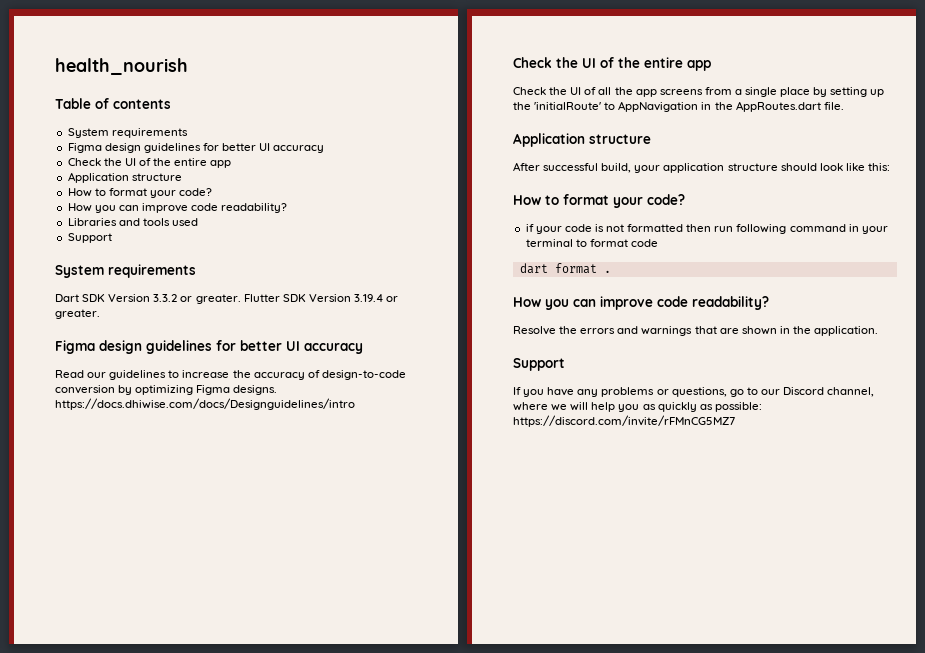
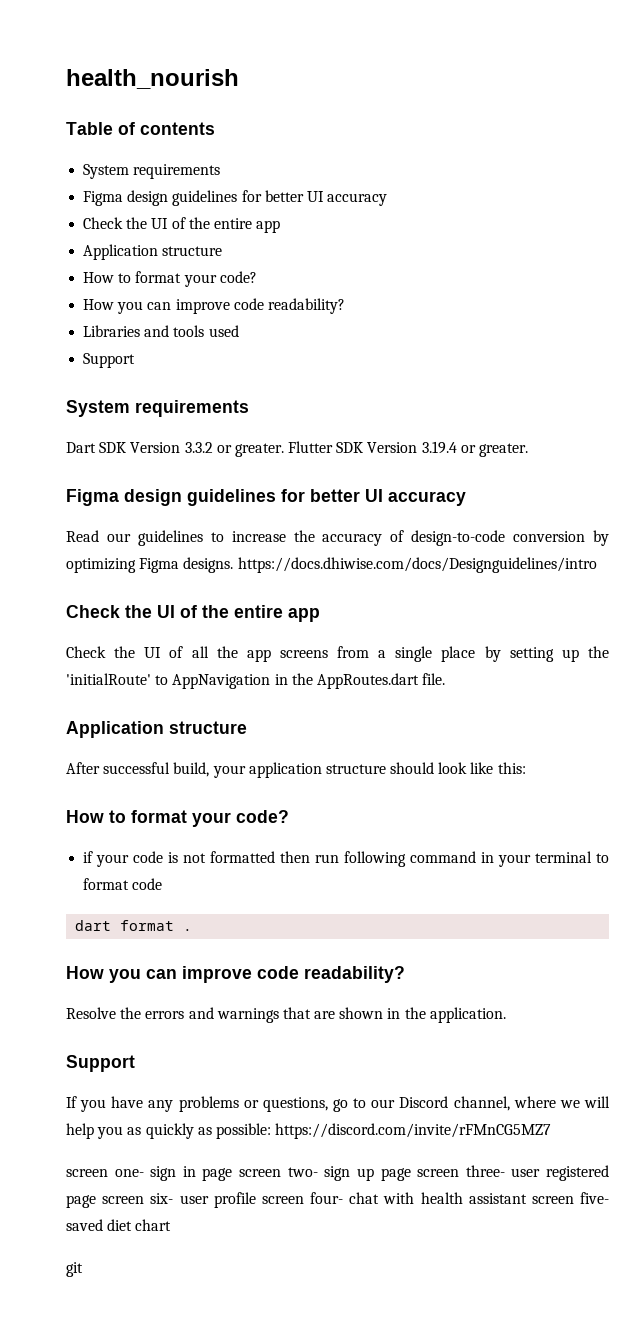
(735, 421) none -> [66,1165,610,1181] [66,1192,610,1208] [66,1219,172,1231] [66,1262,83,1277] // screen one- sign in page screen two- sign up page screen three- user registered page screen six- user profile screen four- chat with health assistant screen five- saved diet chart // git

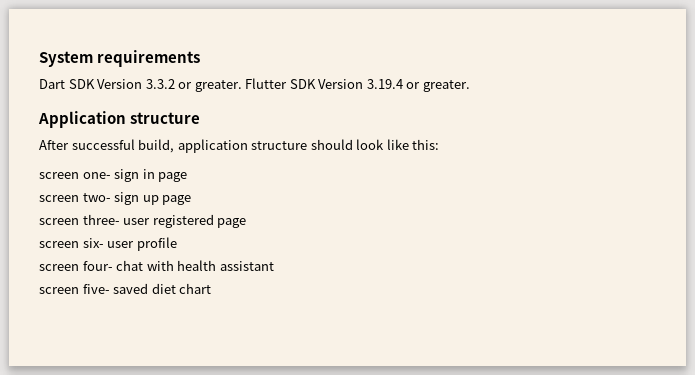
[66,69,239,89] [66,122,215,135] [83,164,221,179] [83,190,388,206] [83,217,281,233] [83,244,223,260] [83,271,257,287] [83,298,345,314] [83,325,239,337] [83,353,136,368] health_nourish // Table of contents // System requirements // Figma design guidelines for better UI accuracy // Check the UI of the entire app // Application structure // How to format your code? // How you can improve code readability? // Libraries and tools used // Support // -> (39, 59) none
[66,489,466,506] [66,530,609,546] [66,557,597,573] [66,605,320,622] [66,646,609,662] [66,673,446,689] // Figma design guidelines for better UI accuracy // Read our guidelines to increase the accuracy of design-to-code conversion by optimizing Figma designs. https://docs.dhiwise.com/docs/Designguidelines/intro // Check the UI of the entire app // Check the UI of all the app screens from a single place by setting up the 'initialRoute' to AppNavigation in the AppRoutes.dart file. -> (470, 86) none
[212,765,246,778] your -> (175, 146) none
[66,810,289,827] [83,851,609,867] [83,878,163,890] [75,920,193,931] [66,966,405,983] [66,1007,506,1023] [66,1055,135,1072] [66,1096,611,1112] [66,1123,552,1139] // How to format your code? // if your code is not formatted then run following command in your terminal to format code // dart format . // How you can improve code readability? // Resolve the errors and warnings that are shown in the application. // Support // If you have any problems or questions, go to our Discord channel, where we will help you as quickly as possible: https://discord.com/invite/rFMnCG5MZ7 -> (440, 144) none
(233, 1174) none -> (188, 177) //
(411, 1174) none -> (192, 200) //
(96, 1201) none -> (247, 223) //
(256, 1200) none -> (177, 244) //
(527, 1198) none -> (274, 266) //
[66,1262,83,1277] // git -> (212, 288) none

